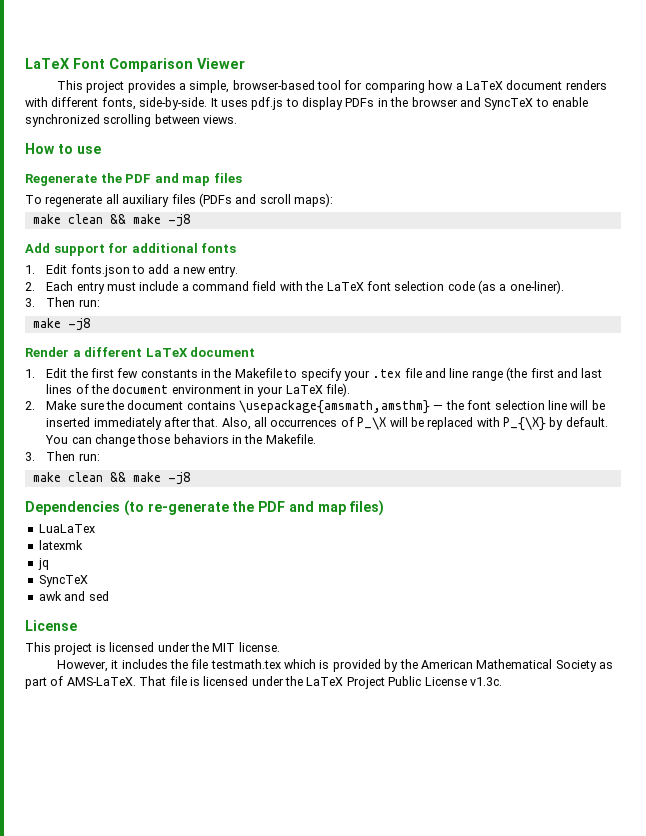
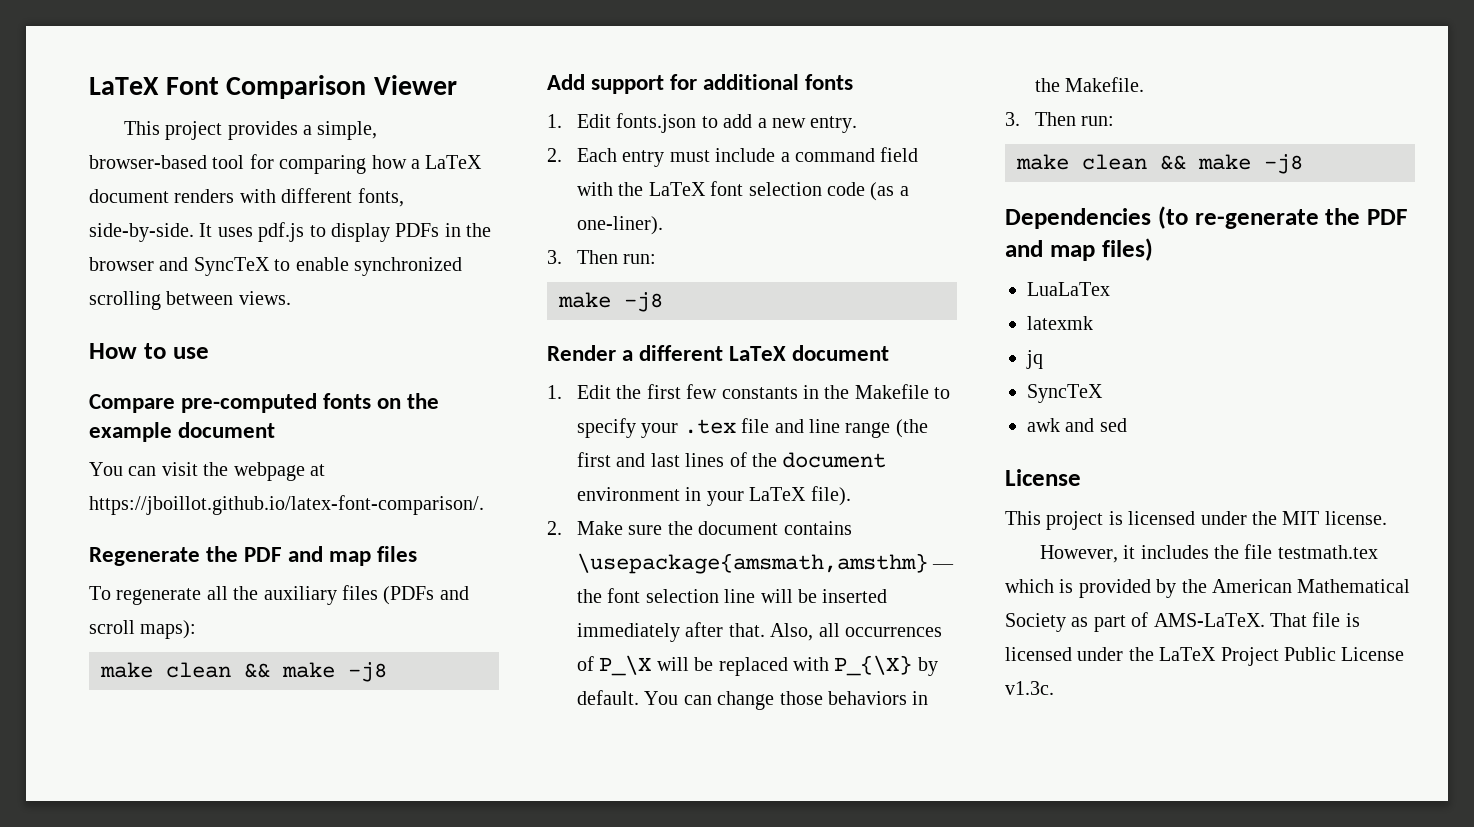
(101, 150) none -> [89,393,440,413] [89,422,276,442] [89,462,325,481] [89,495,484,515] // Compare pre-computed fonts on the example document // You can visit the webpage at https://jboillot.github.io/latex-font-comparison/.
(119, 199) none -> [233,586,259,600] the

